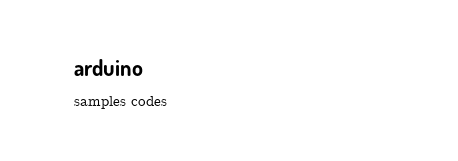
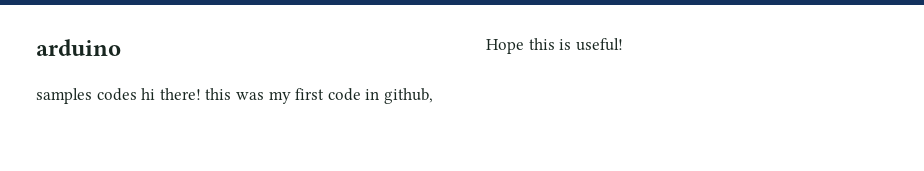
(167, 101) none -> [141,88,433,104] [486,38,623,54] hi there! this was my first code in github, Hope this is useful!

